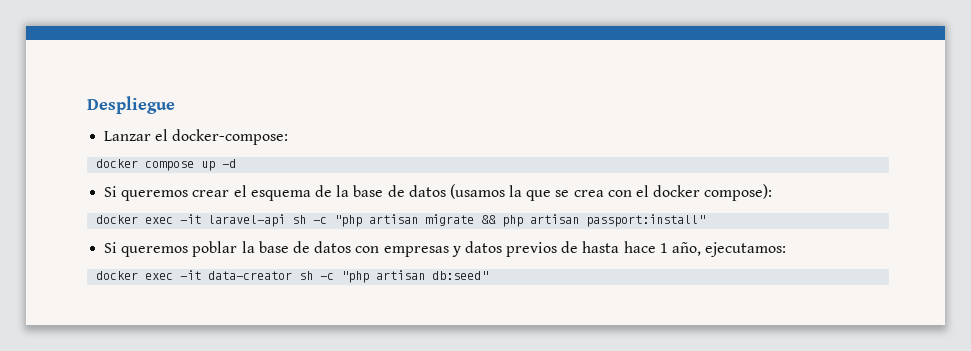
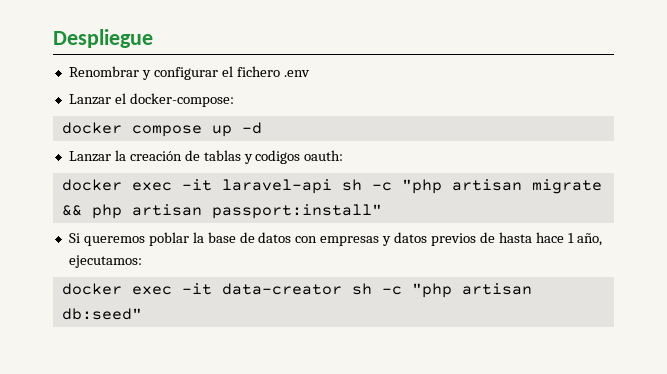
(175, 105) none -> [68,66,310,80] // Renombrar y configurar el fichero .env
[104,184,773,201] Si queremos crear el esquema de la base de datos (usamos la que se crea con el docker compose): -> [68,150,344,164] Lanzar la creación de tablas y codigos oauth:

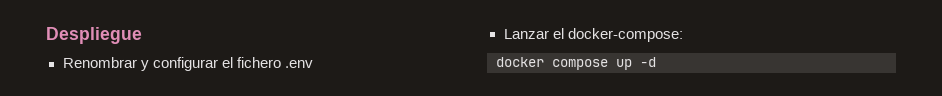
[68,150,344,164] [61,179,602,194] [61,204,382,219] [68,232,602,246] [68,255,142,268] [61,283,532,298] [61,308,142,320] // Lanzar la creación de tablas y codigos oauth: // docker exec -it laravel-api sh -c "php artisan migrate && php artisan passport:install" // Si queremos poblar la base de datos con empresas y datos previos de hasta hace 1 año, ejecutamos: // docker exec -it data-creator sh -c "php artisan db:seed" -> (656, 62) none

